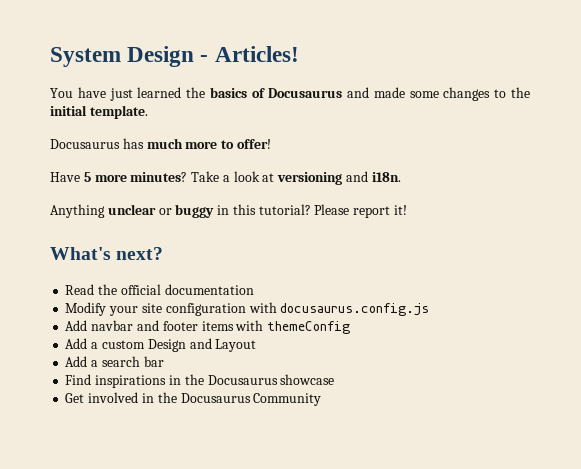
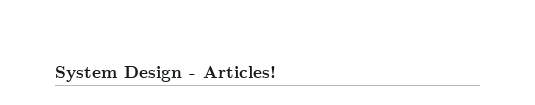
[50,87,530,101] [50,105,148,119] [50,138,271,149] [50,171,401,185] [50,204,408,218] [50,247,164,260] [65,284,254,295] [65,302,430,316] [65,320,351,334] [65,338,257,352] [65,356,164,367] [65,374,335,388] [65,392,322,406] // You have just learned the basics of Docusaurus and made some changes to the initial template. // Docusaurus has much more to offer! // Have 5 more minutes? Take a look at versioning and i18n. // Anything unclear or buggy in this tutorial? Please report it! // What's next? // Read the official documentation // Modify your site configuration with docusaurus.config.js // Add navbar and footer items with themeConfig // Add a custom Design and Layout // Add a search bar // Find inspirations in the Docusaurus showcase // Get involved in the Docusaurus Community -> (276, 72) none

